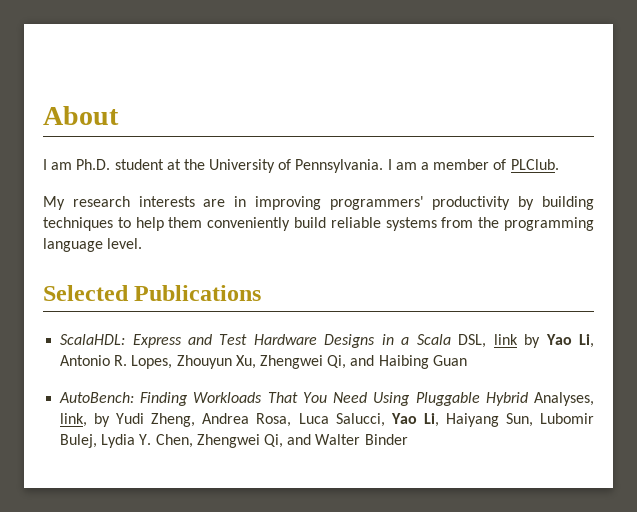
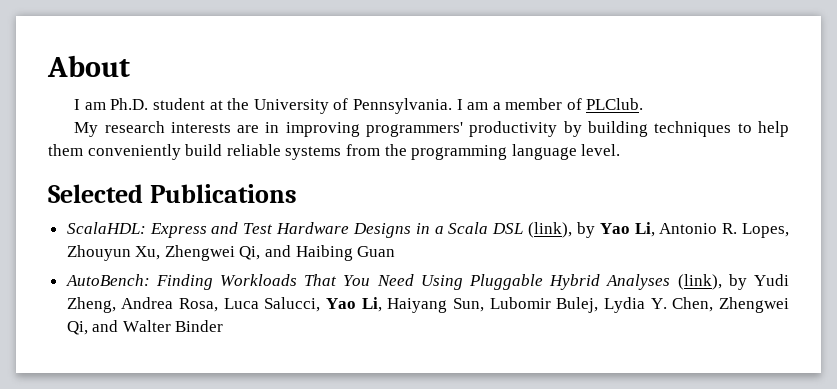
[458,334,518,348] DSL, link -> [492,222,573,238] DSL (link),
[534,392,595,406] [60,413,88,427] Analyses, link, -> [606,274,722,290] Analyses (link),

